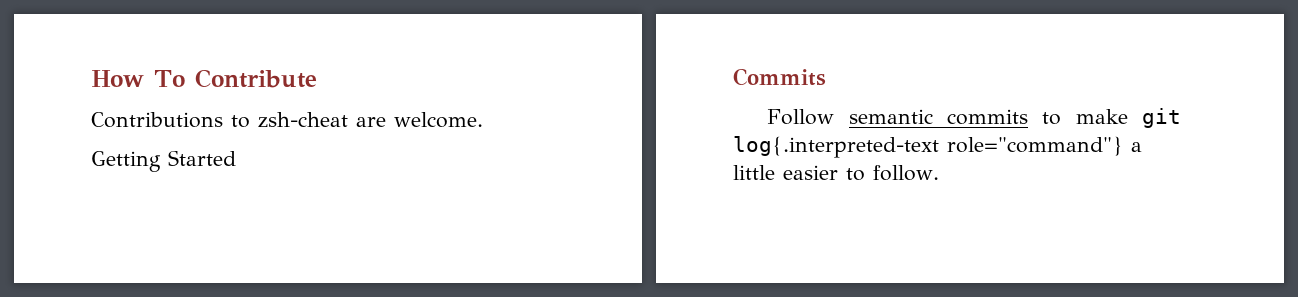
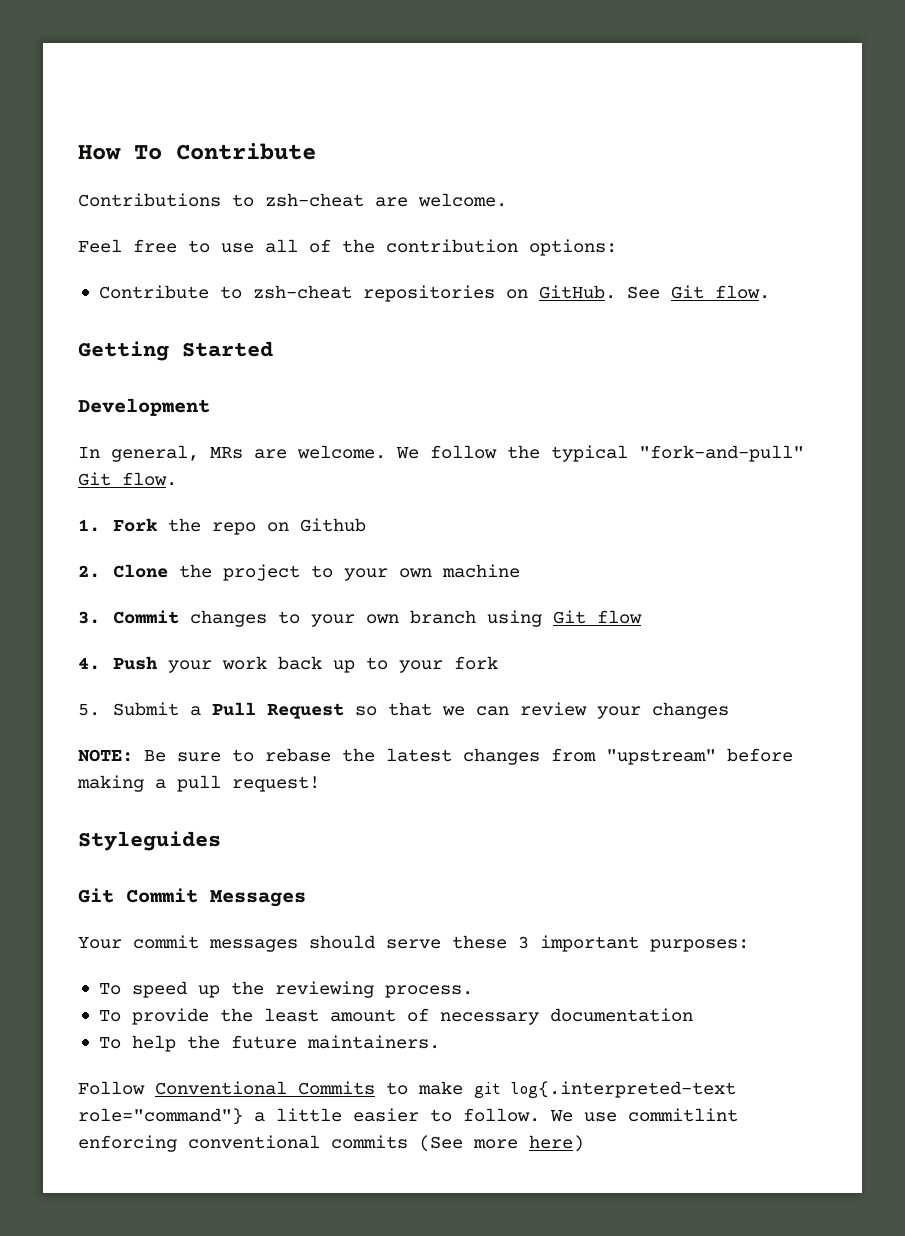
[91,150,236,172] [733,68,826,86] Getting Started // Commits -> [78,239,617,256] [98,285,770,302] [78,341,273,361] [78,398,210,416] [78,445,804,462] [78,472,177,486] [78,518,366,535] [78,564,520,581] [78,610,642,627] [78,656,498,673] [78,702,729,719] [78,748,793,765] [77,775,320,792] [78,831,221,851] [78,888,306,907] [78,935,749,952] [98,981,473,998] [98,1008,693,1025] [98,1035,440,1052] Feel free to use all of the contribution options: // Contribute to zsh-cheat repositories on GitHub. See Git flow. // Getting Started // Development // In general, MRs are welcome. We follow the typical "fork-and-pull" Git flow. // 1. Fork the repo on Github // 2. Clone the project to your own machine // 3. Commit changes to your own branch using Git flow // 4. Push your work back up to your fork // 5. Submit a Pull Request so that we can review your changes // NOTE: Be sure to rebase the latest changes from "upstream" before making a pull request! // Styleguides // Git Commit Messages // Your commit messages should serve these 3 important purposes: // To speed up the reviewing process. // To provide the least amount of necessary documentation // To help the future maintainers.
[848,109,1029,125] semantic commits -> [155,1081,375,1095] Conventional Commits
(939, 173) none -> [550,1108,738,1122] [78,1135,584,1152] We use commitlint enforcing conventional commits (See more here)

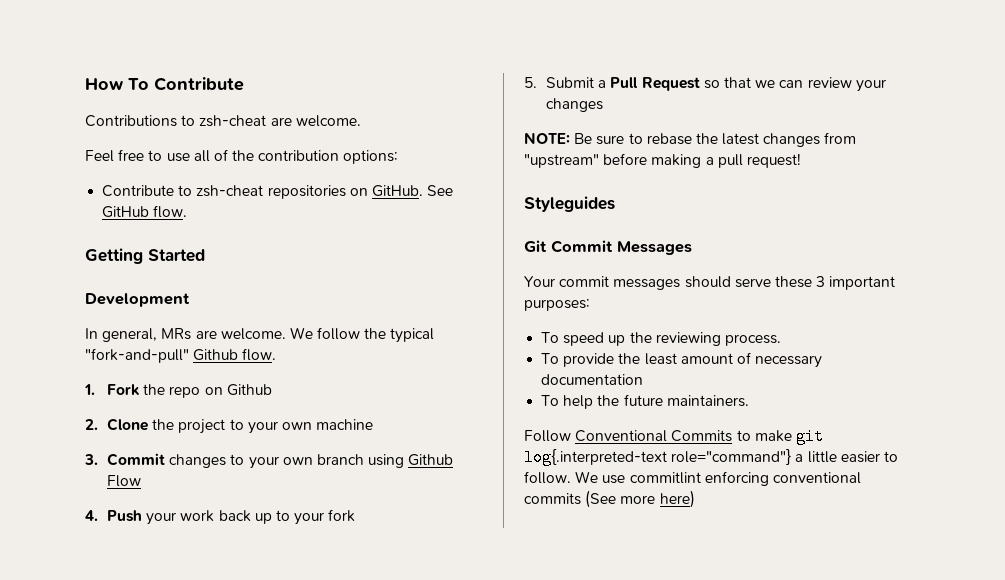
[670,285,704,299] Git -> [102,206,150,218] GitHub
[78,472,111,486] Git -> [193,349,239,361] Github
[552,610,642,624] Git flow -> [408,454,454,466] [107,475,142,487] Github Flow

